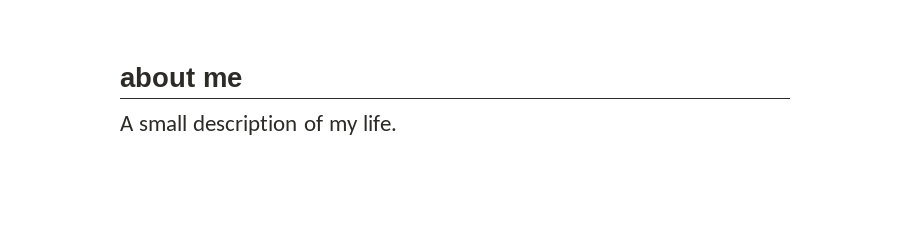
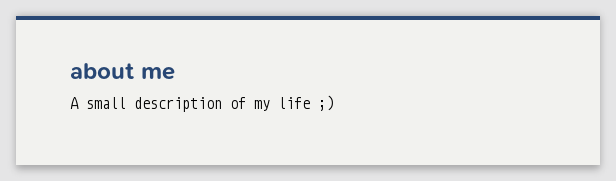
[363,115,398,131] life. -> [278,95,334,111] life ;)

